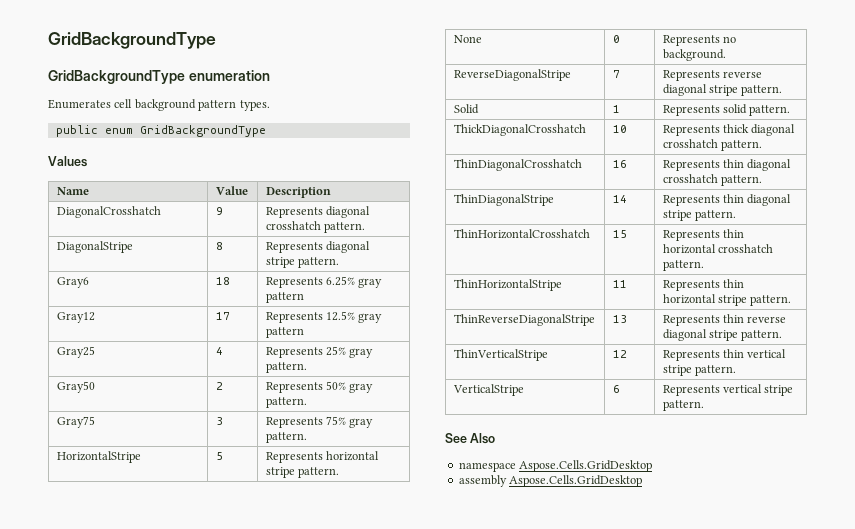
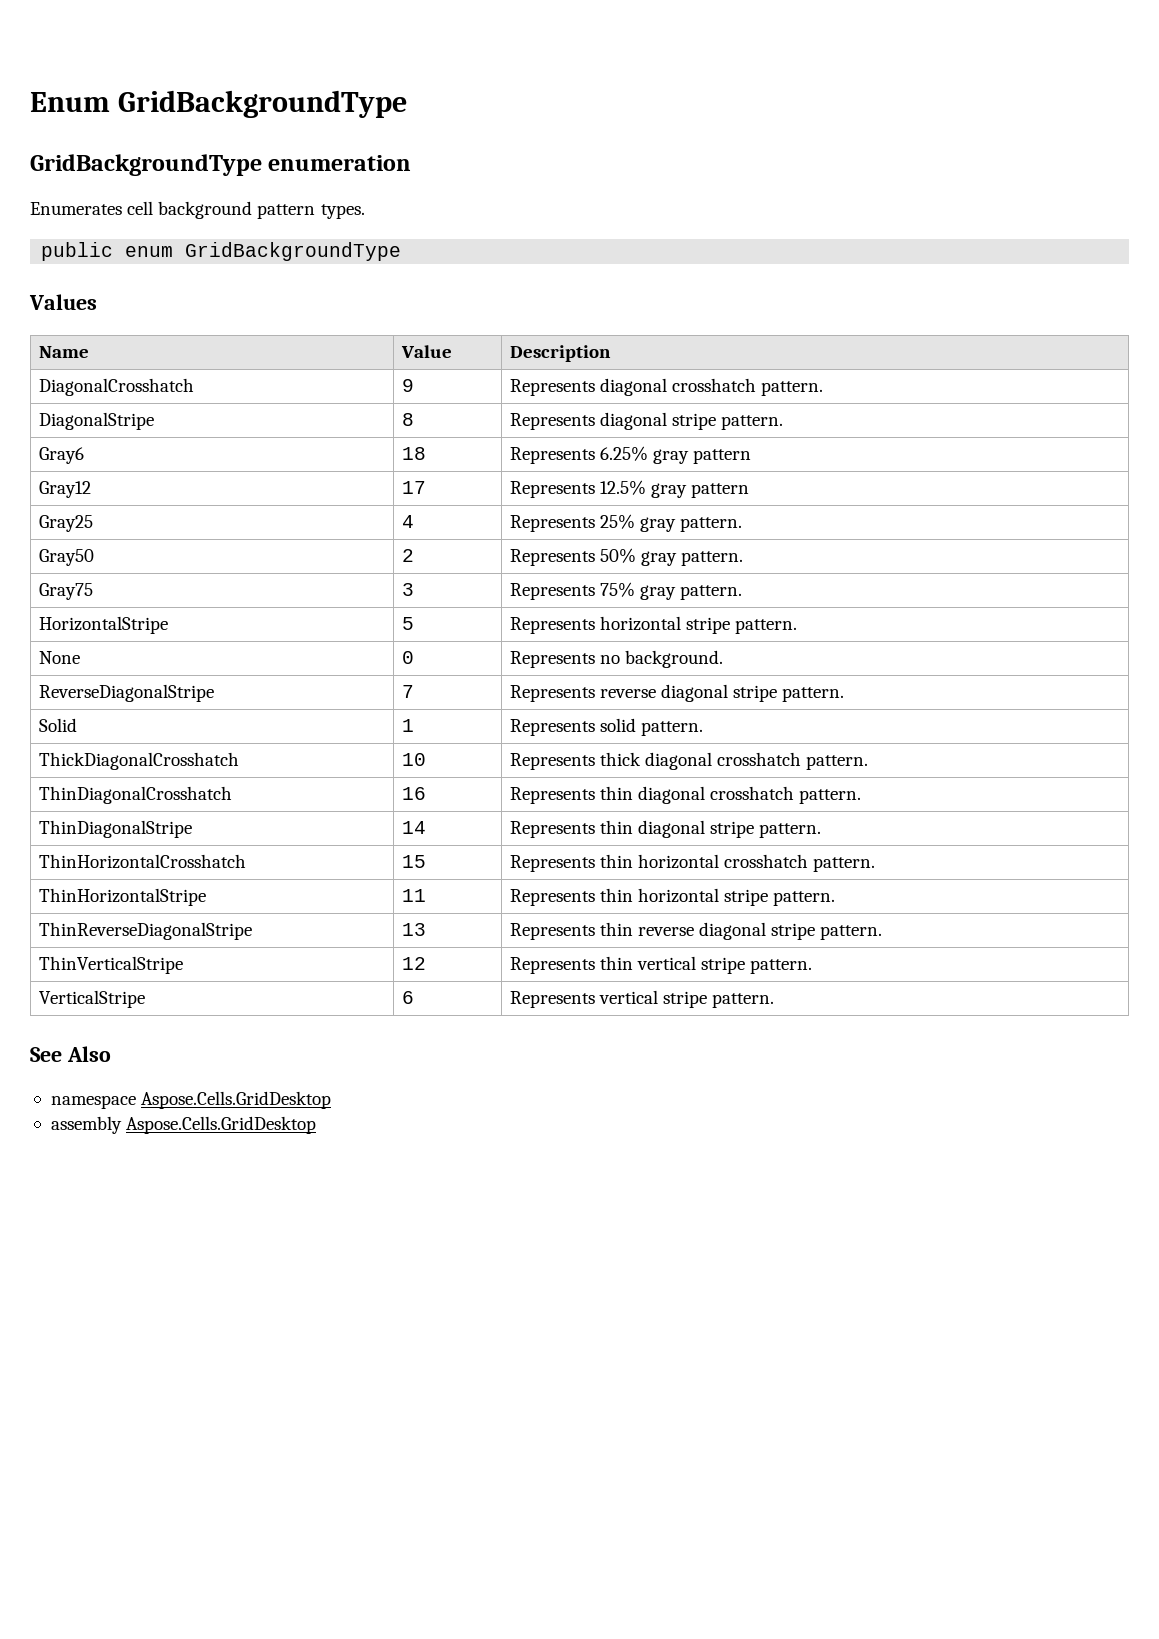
(48, 40) none -> [30,92,110,112] Enum

